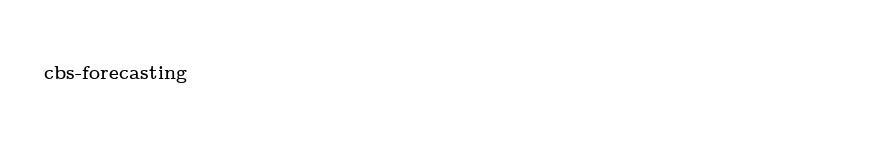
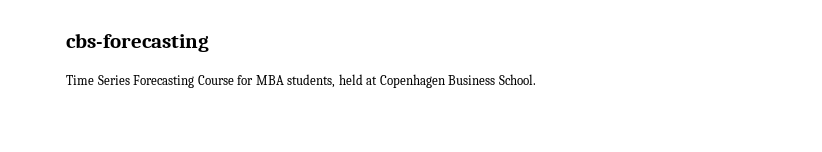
(187, 74) none -> [66,74,536,88] // Time Series Forecasting Course for MBA students, held at Copenhagen Business School.

